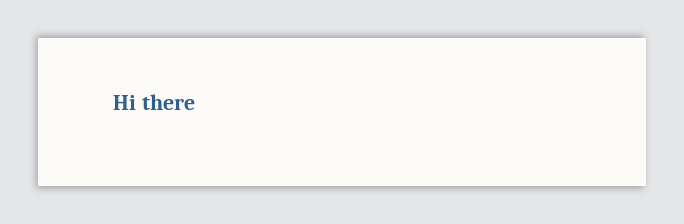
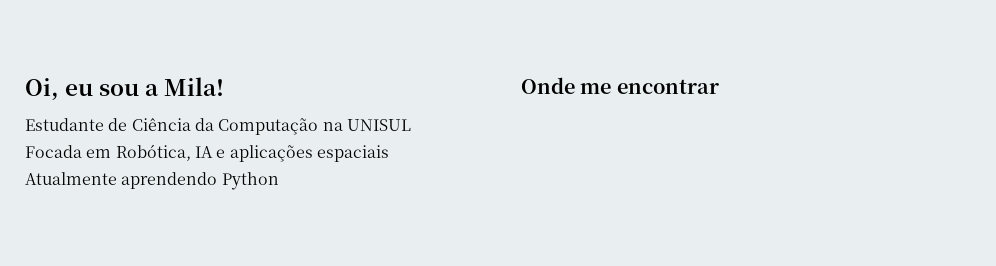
[113,94,195,110] Hi there -> [25,77,225,100] [25,118,411,135] [25,144,389,162] [25,172,279,190] [521,77,719,94] Oi, eu sou a Mila! // Estudante de Ciência da Computação na UNISUL // Focada em Robótica, IA e aplicações espaciais // Atualmente aprendendo Python // Onde me encontrar

